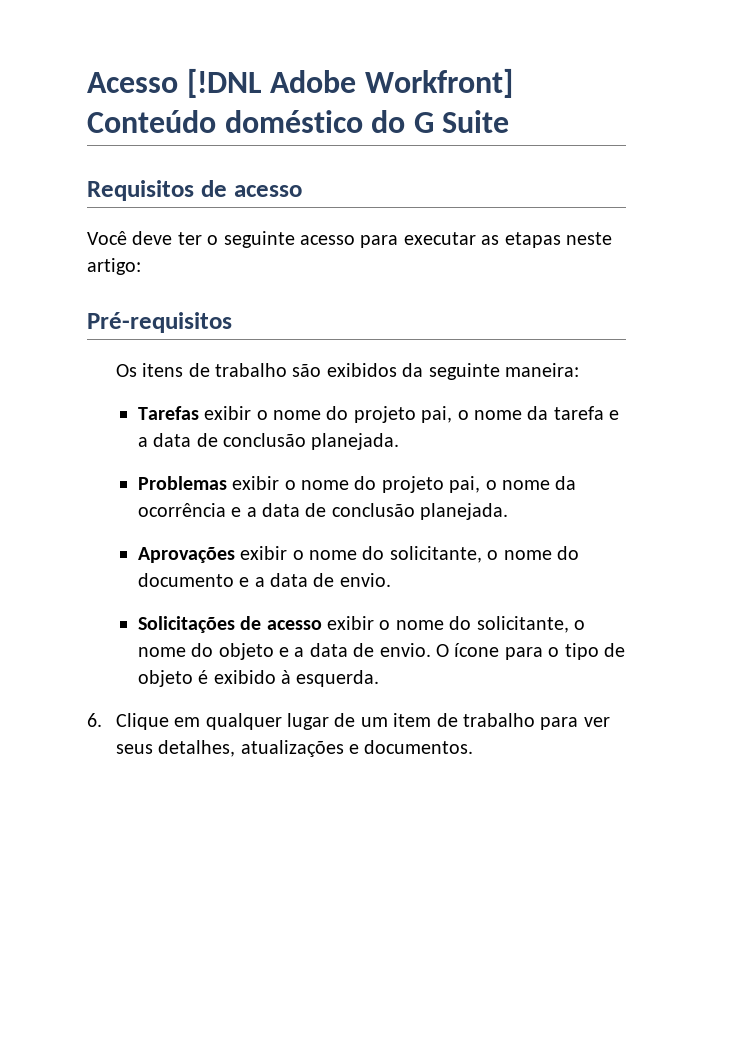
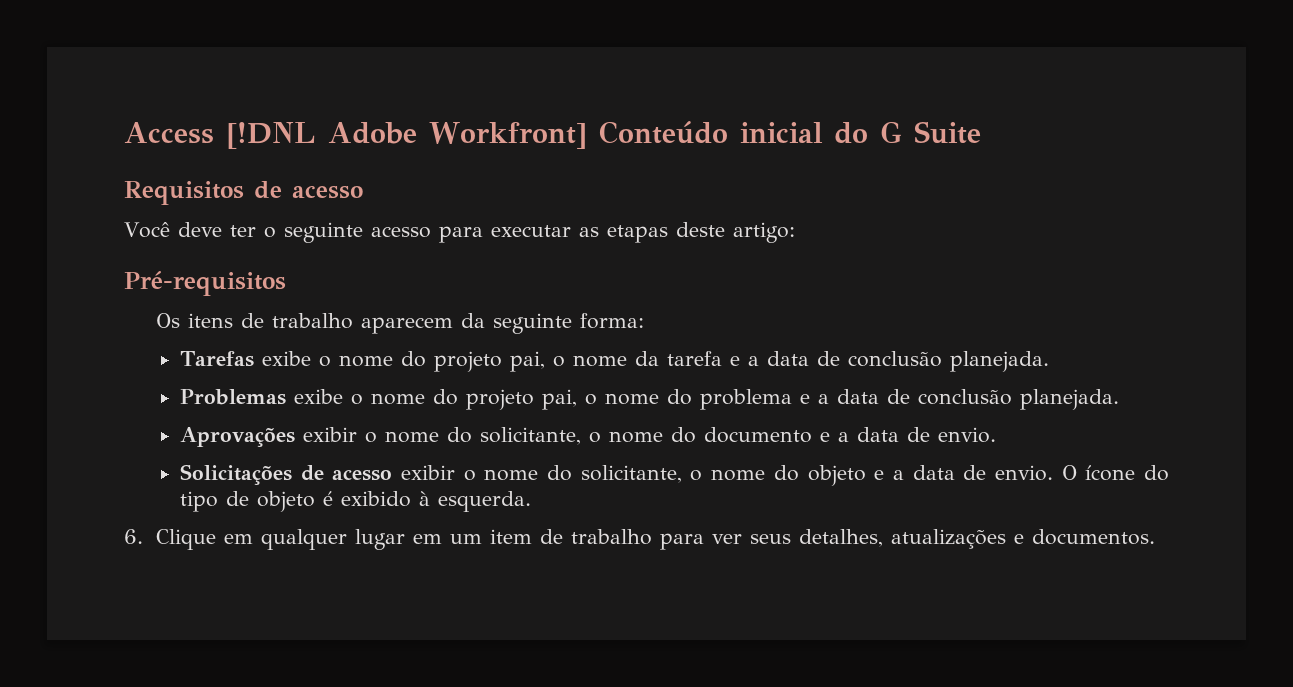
[87,72,178,93] Acesso -> [124,122,214,144] Access
[224,110,363,133] doméstico -> [739,122,823,143] inicial
[565,232,612,245] neste -> [675,222,725,237] deste
[292,363,397,377] são exibidos -> [361,317,454,334] aparecem
[504,363,579,377] maneira: -> [580,313,645,329] forma:
[204,406,252,420] exibir -> [261,351,311,366] exibe
[232,476,577,493] [137,503,226,517] exibir o nome do projeto pai, o nome da ocorrência -> [293,389,792,410] exibe o nome do projeto pai, o nome do problema
[504,647,560,660] para o -> [1144,465,1170,481] do
[334,713,356,727] de -> [413,534,443,544] em

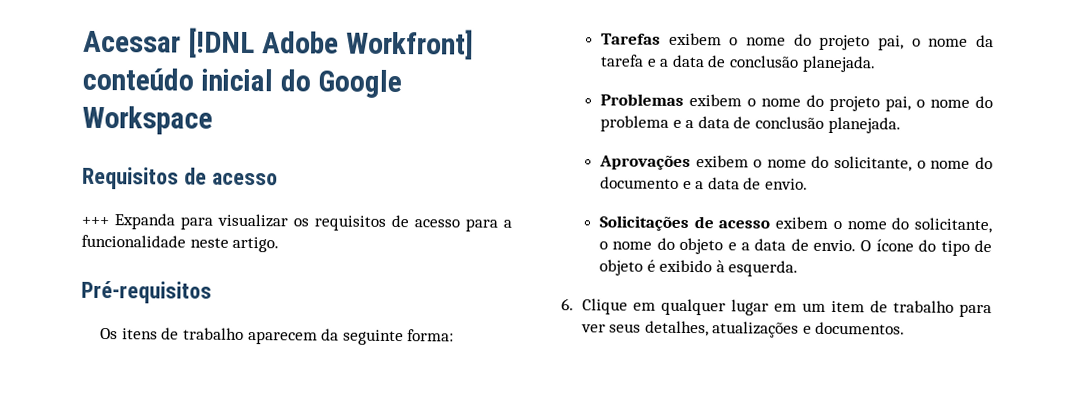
[124,122,214,144] Access -> [83,30,181,53] Acessar
[598,121,728,144] Conteúdo -> [82,67,194,91] conteúdo
[879,121,981,144] G Suite -> [317,69,402,99] [82,105,213,135] Google Workspace
[124,222,795,243] Você deve ter o seguinte acesso para executar as etapas deste artigo: -> [81,213,512,232] [81,234,280,253] +++ Expanda para visualizar os requisitos de acesso para a funcionalidade neste artigo.
[261,351,311,366] exibe -> [668,32,722,46] exibem
[293,389,343,404] exibe -> [688,94,742,107] exibem
[302,427,357,442] exibir -> [695,155,749,168] exibem
[401,465,456,480] exibir -> [775,216,829,229] exibem

